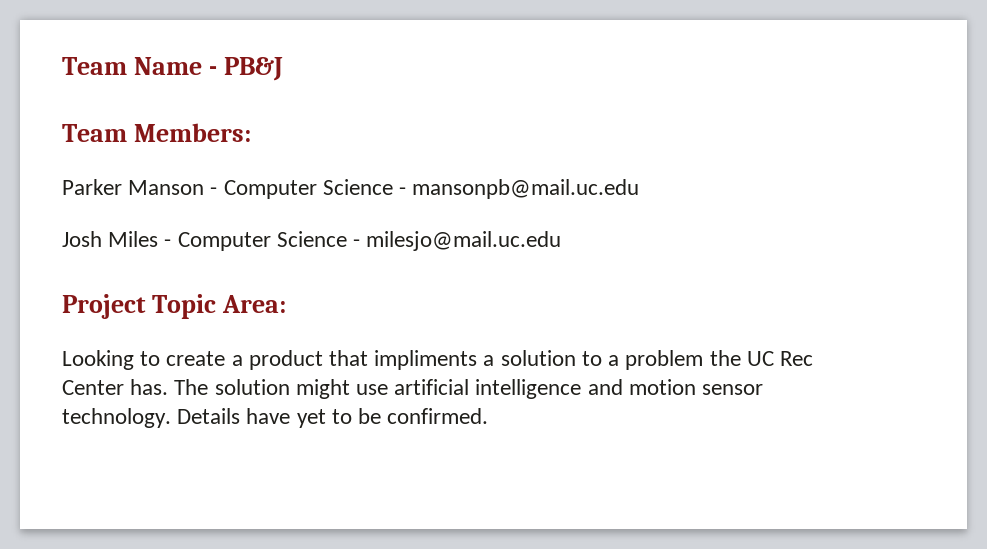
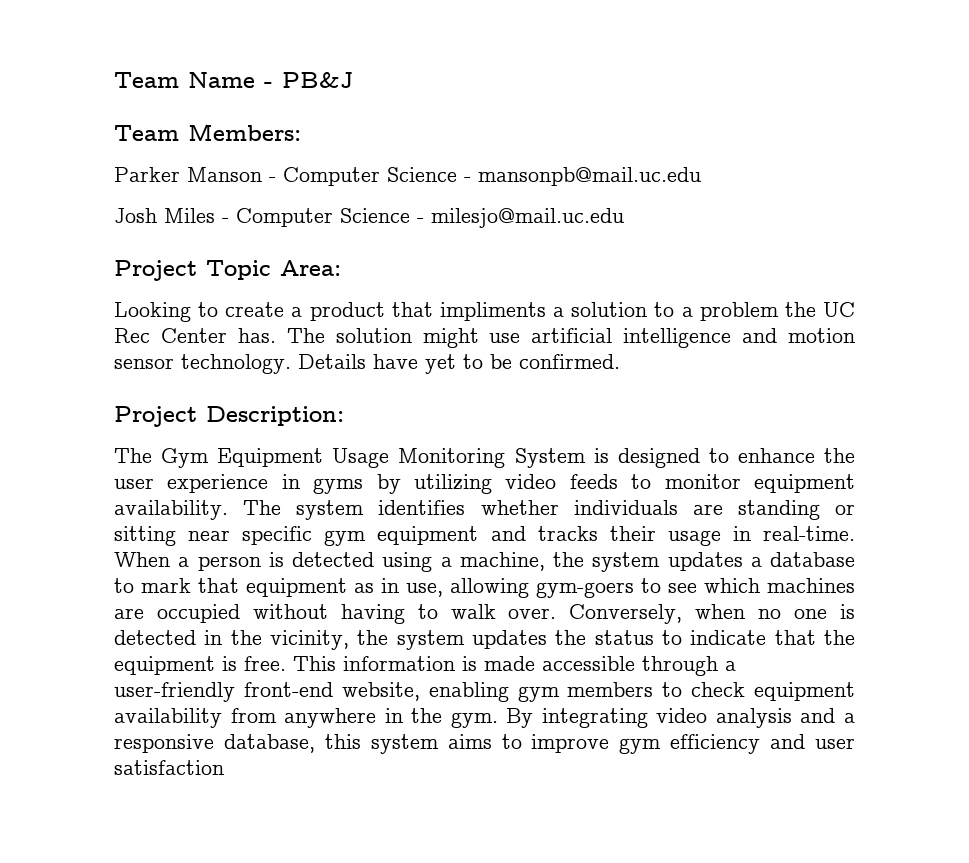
(489, 416) none -> [114,406,344,427] [114,448,856,468] [114,474,855,494] [114,500,855,520] [114,526,856,546] [114,552,855,572] [114,578,855,598] [114,604,855,624] [114,630,856,650] [114,656,736,676] [114,682,855,702] [114,708,855,728] [114,734,855,754] [114,760,224,775] // Project Description: // The Gym Equipment Usage Monitoring System is designed to enhance the user experience in gyms by utilizing video feeds to monitor equipment availability. The system identifies whether individuals are standing or sitting near specific gym equipment and tracks their usage in real-time. When a person is detected using a machine, the system updates a database to mark that equipment as in use, allowing gym-goers to see which machines are occupied without having to walk over. Conversely, when no one is detected in the vicinity, the system updates the status to indicate that the equipment is free. This information is made accessible through a user-friendly front-end website, enabling gym members to check equipment availability from anywhere in the gym. By integrating video analysis and a responsive database, this system aims to improve gym efficiency and user satisfaction

